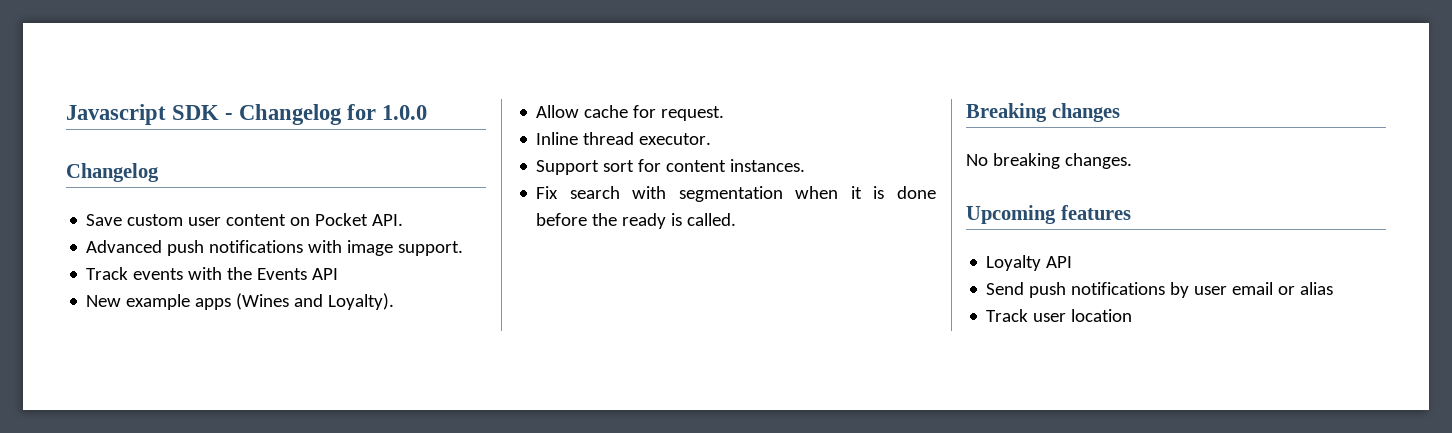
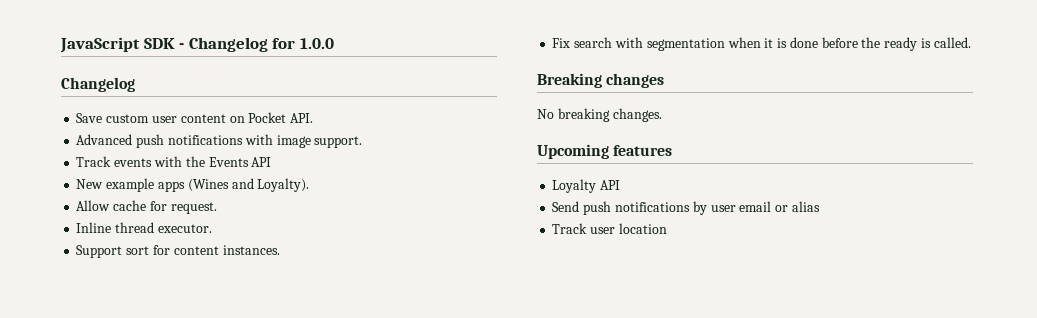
[66,104,166,125] Javascript -> [60,37,140,53] JavaScript

